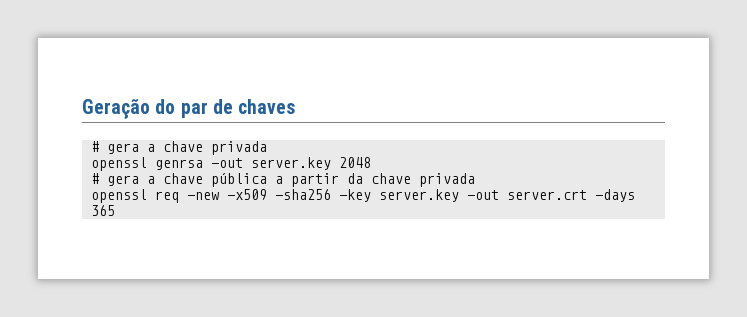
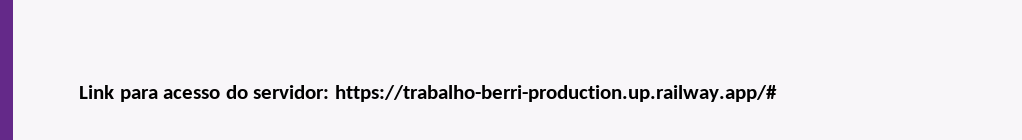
[82,99,296,119] [91,141,268,155] [91,157,372,171] [91,173,476,187] [91,189,636,203] [91,205,116,216] Geração do par de chaves // # gera a chave privada // openssl genrsa -out server.key 2048 // # gera a chave pública a partir da chave privada // openssl req -new -x509 -sha256 -key server.key -out server.crt -days 365 -> [79,85,777,102] Link para acesso do servidor: https://trabalho-berri-production.up.railway.app/#

